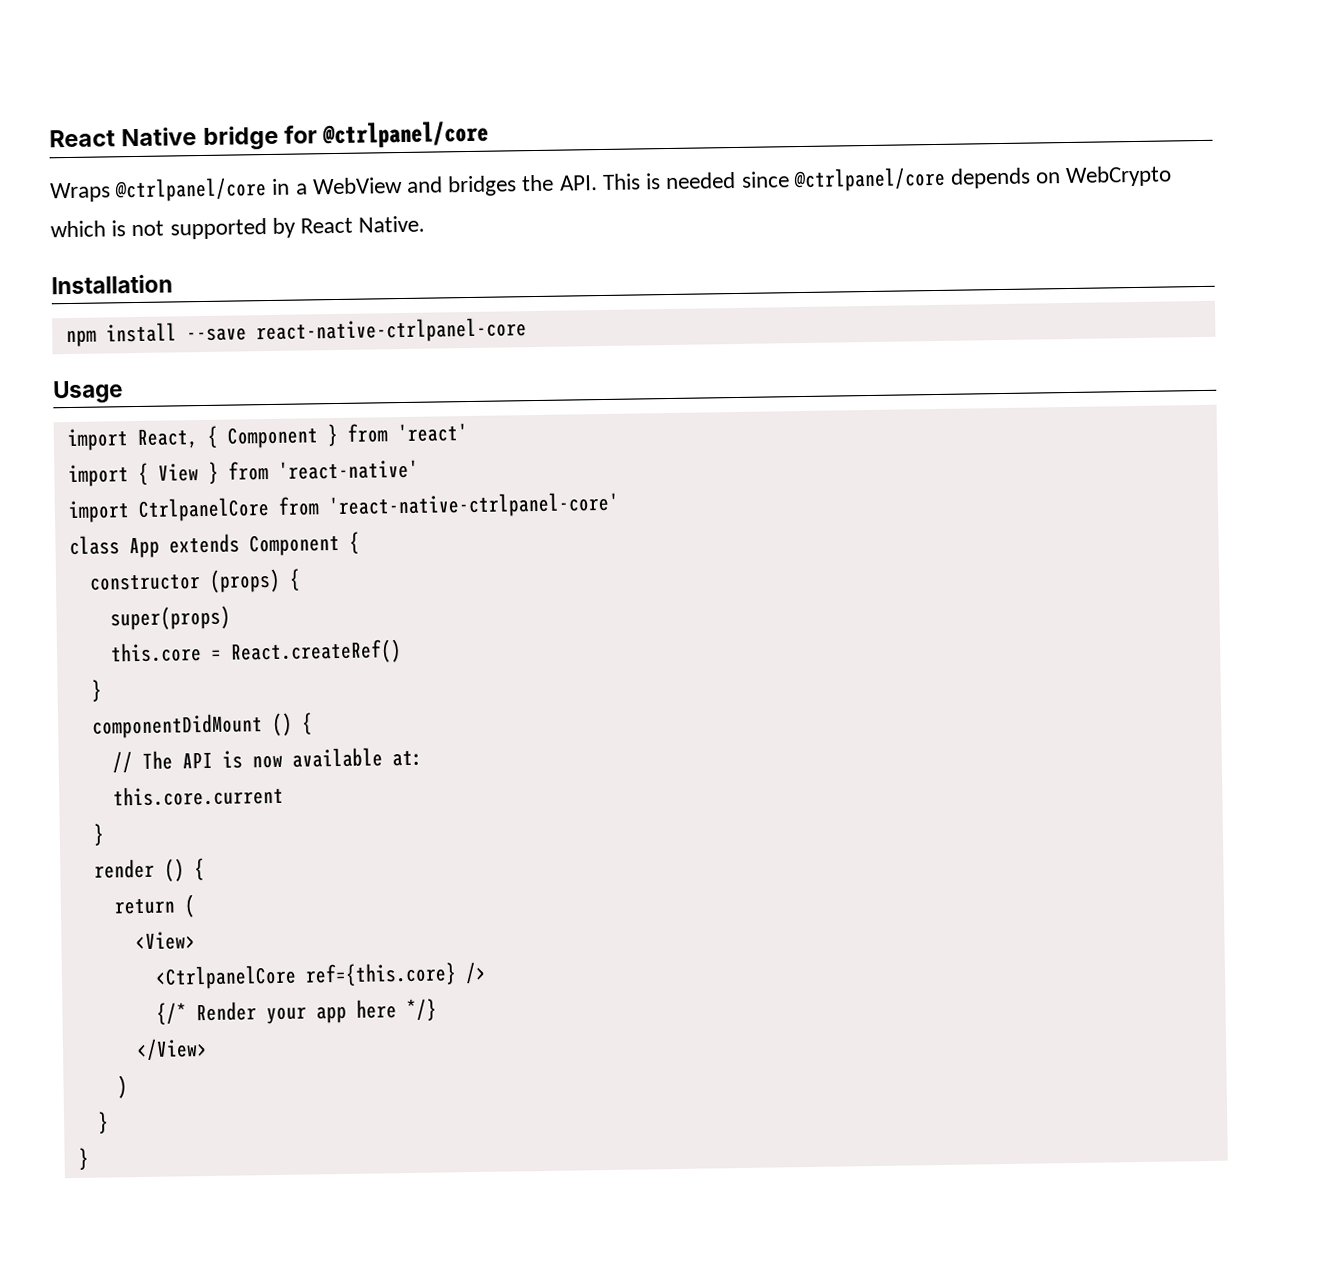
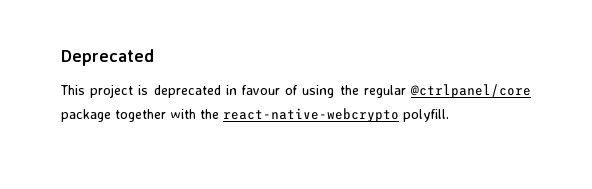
[49,120,490,150] [50,165,1173,203] [50,215,426,240] [51,274,173,295] [65,317,527,348] [52,380,123,404] [66,423,468,452] [67,459,419,488] [67,491,620,524] [68,531,360,559] [88,568,301,593] [109,605,231,631] [109,639,402,665] [90,679,102,702] [91,712,313,739] [111,747,423,774] [112,784,284,807] [92,823,104,846] [93,858,205,882] [113,894,196,918] [134,931,196,951] [154,961,487,990] [155,998,437,1025] [135,1038,208,1062] [116,1075,128,1099] [96,1111,109,1134] [77,1147,89,1170] React Native bridge for @ctrlpanel/core // Wraps @ctrlpanel/core in a WebView and bridges the API. This is needed since @ctrlpanel/core depends on WebCrypto which is not supported by React Native. // Installation // npm install --save react-native-ctrlpanel-core // Usage // import React, { Component } from 'react' // import { View } from 'react-native' // import CtrlpanelCore from 'react-native-ctrlpanel-core' // class App extends Component { // constructor (props) { // super(props) // this.core = React.createRef() // } // componentDidMount () { // // The API is now available at: // this.core.current // } // render () { // return ( // <View> // <CtrlpanelCore ref={this.core} /> // {/* Render your app here */} // </View> // ) // } // } -> [61,49,154,66] [60,84,531,98] [61,108,449,122] Deprecated // This project is deprecated in favour of using the regular @ctrlpanel/core package together with the react-native-webcrypto polyfill.

